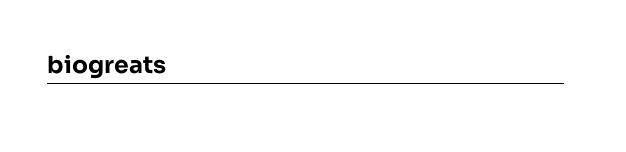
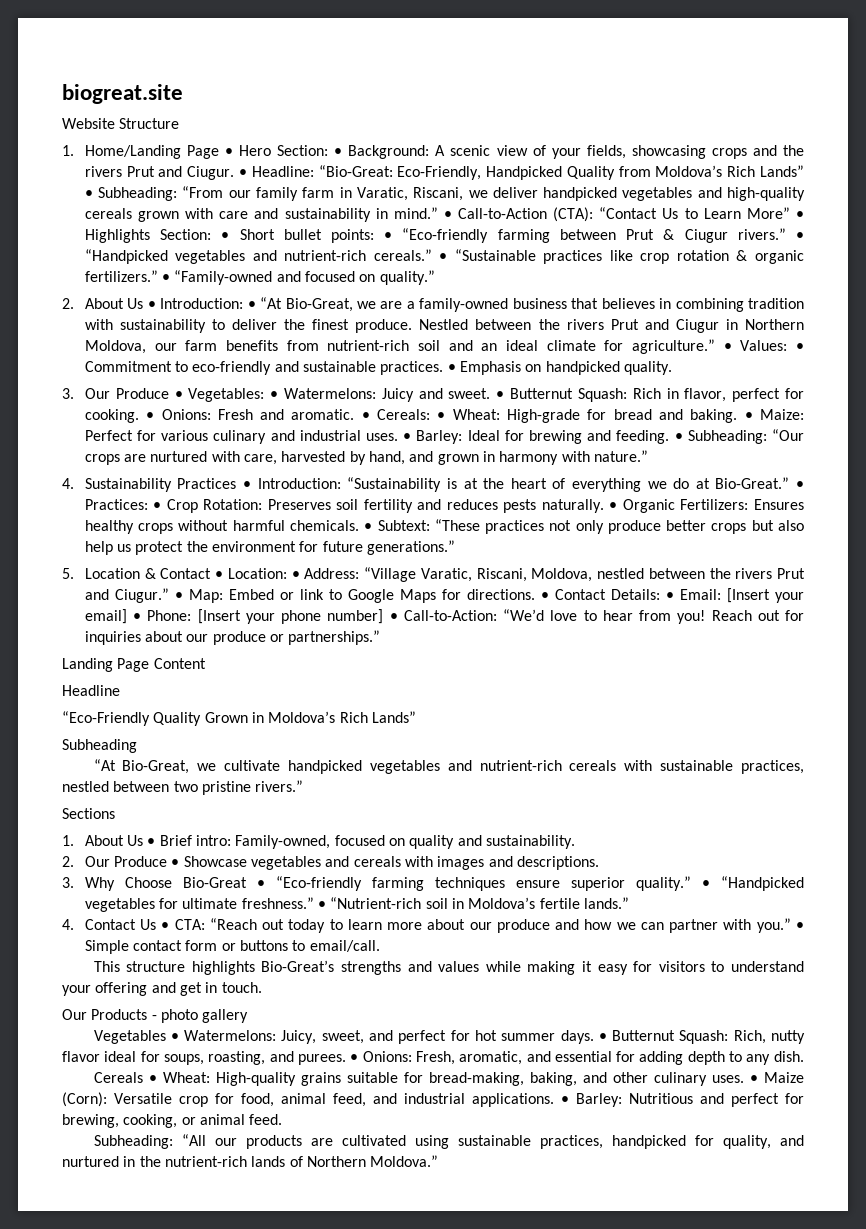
[47,54,166,79] biogreats -> [62,84,183,104] [62,118,180,129] [62,145,805,159] [84,165,804,180] [84,186,805,201] [84,207,805,222] [84,228,805,243] [84,249,805,264] [84,270,435,285] [62,297,805,312] [84,319,805,333] [84,339,804,354] [84,361,673,375] [62,388,805,402] [84,409,805,423] [84,429,805,444] [84,450,649,465] [62,477,805,492] [84,499,805,513] [84,519,804,534] [84,540,456,555] [62,567,806,582] [84,588,805,603] [84,609,804,624] [84,630,381,645] [62,658,206,672] [62,685,120,696] [62,711,416,726] [62,739,137,753] [93,759,804,774] [62,780,304,795] [62,808,115,819] [62,835,576,849] [62,856,600,870] [62,876,805,891] [84,897,630,912] [62,918,804,933] [84,940,380,954] [93,960,804,975] [62,982,262,996] [62,1009,249,1023] [93,1030,805,1044] [62,1051,804,1065] [93,1072,804,1086] [62,1092,804,1107] [62,1114,283,1128] [93,1134,804,1149] [62,1155,439,1167] biogreat.site // Website Structure // 1. Home/Landing Page • Hero Section: • Background: A scenic view of your fields, showcasing crops and the rivers Prut and Ciugur. • Headline: “Bio-Great: Eco-Friendly, Handpicked Quality from Moldova’s Rich Lands” • Subheading: “From our family farm in Varatic, Riscani, we deliver handpicked vegetables and high-quality cereals grown with care and sustainability in mind.” • Call-to-Action (CTA): “Contact Us to Learn More” • Highlights Section: • Short bullet points: • “Eco-friendly farming between Prut & Ciugur rivers.” • “Handpicked vegetables and nutrient-rich cereals.” • “Sustainable practices like crop rotation & organic fertilizers.” • “Family-owned and focused on quality.” // 2. About Us • Introduction: • “At Bio-Great, we are a family-owned business that believes in combining tradition with sustainability to deliver the finest produce. Nestled between the rivers Prut and Ciugur in Northern Moldova, our farm benefits from nutrient-rich soil and an ideal climate for agriculture.” • Values: • Commitment to eco-friendly and sustainable practices. • Emphasis on handpicked quality. // 3. Our Produce • Vegetables: • Watermelons: Juicy and sweet. • Butternut Squash: Rich in flavor, perfect for cooking. • Onions: Fresh and aromatic. • Cereals: • Wheat: High-grade for bread and baking. • Maize: Perfect for various culinary and industrial uses. • Barley: Ideal for brewing and feeding. • Subheading: “Our crops are nurtured with care, harvested by hand, and grown in harmony with nature.” // 4. Sustainability Practices • Introduction: “Sustainability is at the heart of everything we do at Bio-Great.” • Practices: • Crop Rotation: Preserves soil fertility and reduces pests naturally. • Organic Fertilizers: Ensures healthy crops without harmful chemicals. • Subtext: “These practices not only produce better crops but also help us protect the environment for future generations.” // 5. Location & Contact • Location: • Address: “Village Varatic, Riscani, Moldova, nestled between the rivers Prut and Ciugur.” • Map: Embed or link to Google Maps for directions. • Contact Details: • Email: [Insert your email] • Phone: [Insert your phone number] • Call-to-Action: “We’d love to hear from you! Reach out for inquiries about our produce or partnerships.” // Landing Page Content // Headline // “Eco-Friendly Quality Grown in Moldova’s Rich Lands” // Subheading // “At Bio-Great, we cultivate handpicked vegetables and nutrient-rich cereals with sustainable practices, nestled between two pristine rivers.” // Sections // 1. About Us • Brief intro: Family-owned, focused on quality and sustainability. // 2. Our Produce • Showcase vegetables and cereals with images and descriptions. // 3. Why Choose Bio-Great • “Eco-friendly farming techniques ensure superior quality.” • “Handpicked vegetables for ultimate freshness.” • “Nutrient-rich soil in Moldova’s fertile lands.” // 4. Contact Us • CTA: “Reach out today to learn more about our produce and how we can partner with you.” • Simple contact form or buttons to email/call. // This structure highlights Bio-Great’s strengths and values while making it easy for visitors to understand your offering and get in touch. // Our Products - photo gallery // Vegetables • Watermelons: Juicy, sweet, and perfect for hot summer days. • Butternut Squash: Rich, nutty flavor ideal for soups, roasting, and purees. • Onions: Fresh, aromatic, and essential for adding depth to any dish. // Cereals • Wheat: High-quality grains suitable for bread-making, baking, and other culinary uses. • Maize (Corn): Versatile crop for food, animal feed, and industrial applications. • Barley: Nutritious and perfect for brewing, cooking, or animal feed. // Subheading: “All our products are cultivated using sustainable practices, handpicked for quality, and nurtured in the nutrient-rich lands of Northern Moldova.”

